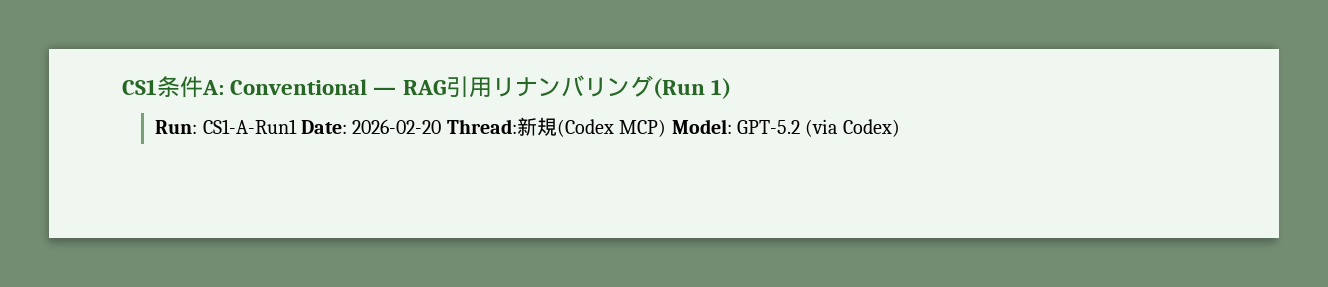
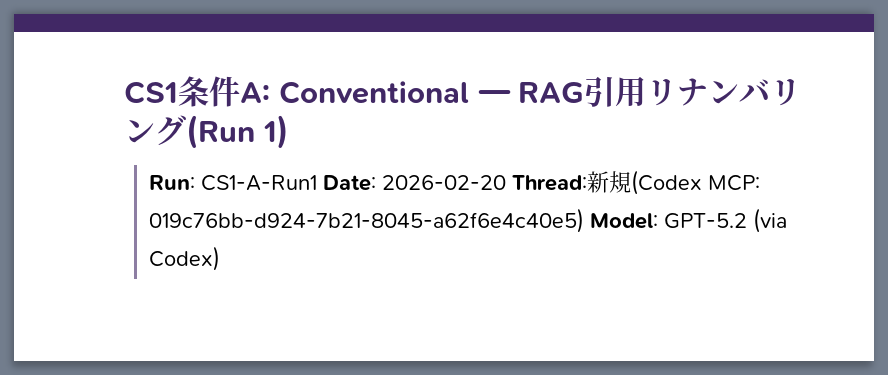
[619,119,667,137] MCP) -> [708,175,761,191] [149,208,585,233] MCP: 019c76bb-d924-7b21-8045-a62f6e4c40e5)

